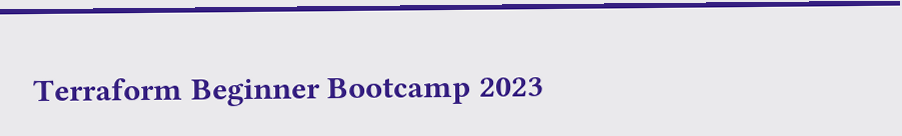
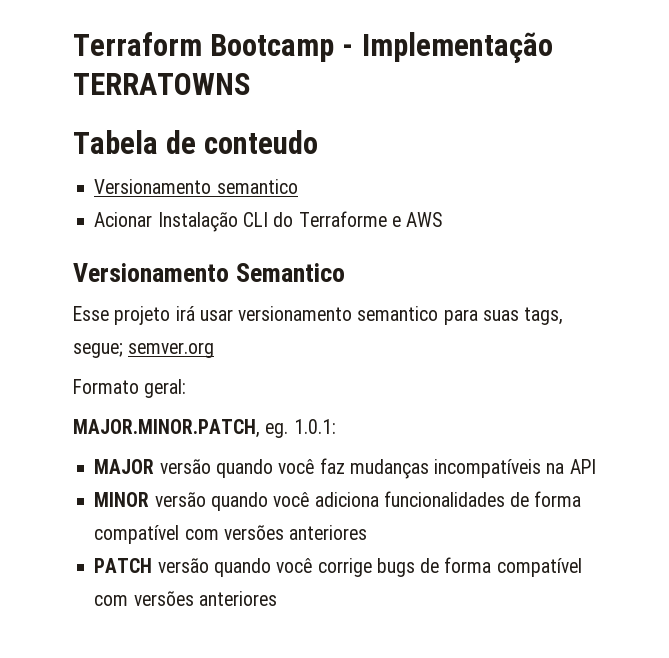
[190,76,544,107] Beginner Bootcamp 2023 -> [210,32,553,63] [73,73,250,95] [73,130,319,154] [94,179,298,194] [94,211,444,232] [73,263,346,282] [73,306,564,325] [73,342,215,358] [73,379,187,398] [73,419,336,438] [94,458,596,479] [94,491,582,511] [94,525,368,544] [94,557,582,577] [94,591,277,606] Bootcamp - Implementação TERRATOWNS // Tabela de conteudo // Versionamento semantico // Acionar Instalação CLI do Terraforme e AWS // Versionamento Semantico // Esse projeto irá usar versionamento semantico para suas tags, segue; semver.org // Formato geral: // MAJOR.MINOR.PATCH, eg. 1.0.1: // MAJOR versão quando você faz mudanças incompatíveis na API // MINOR versão quando você adiciona funcionalidades de forma compatível com versões anteriores // PATCH versão quando você corrige bugs de forma compatível com versões anteriores

